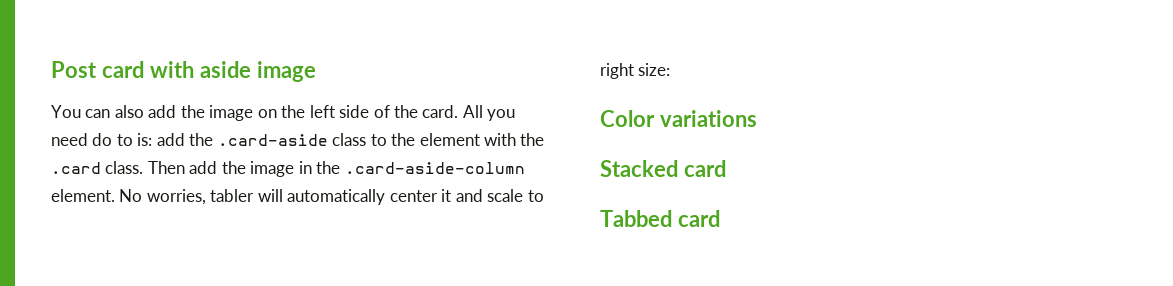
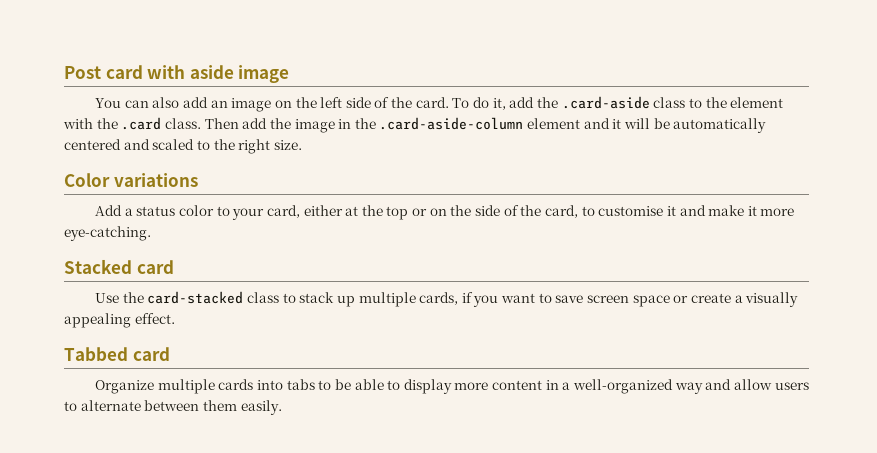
[180,105,205,118] the -> [210,100,228,108] an
[462,105,516,121] [51,133,153,146] All you need do to is: -> [452,97,506,110] To do it,
[51,189,544,205] [600,63,671,79] [600,110,757,127] [600,160,726,177] [600,210,720,227] element. No worries, tabler will automatically center it and scale to right size: // Color variations // Stacked card // Tabbed card -> [527,118,767,133] [64,139,302,154] [64,173,198,187] [95,205,795,220] [64,226,151,241] [64,259,174,274] [95,291,799,307] [64,313,175,328] [64,347,170,361] [95,379,809,394] [64,400,282,415] element and it will be automatically centered and scaled to the right size. // Color variations // Add a status color to your card, either at the top or on the side of the card, to customise it and make it more eye-catching. // Stacked card // Use the card-stacked class to stack up multiple cards, if you want to save screen space or create a visually appealing effect. // Tabbed card // Organize multiple cards into tabs to be able to display more content in a well-organized way and allow users to alternate between them easily.

